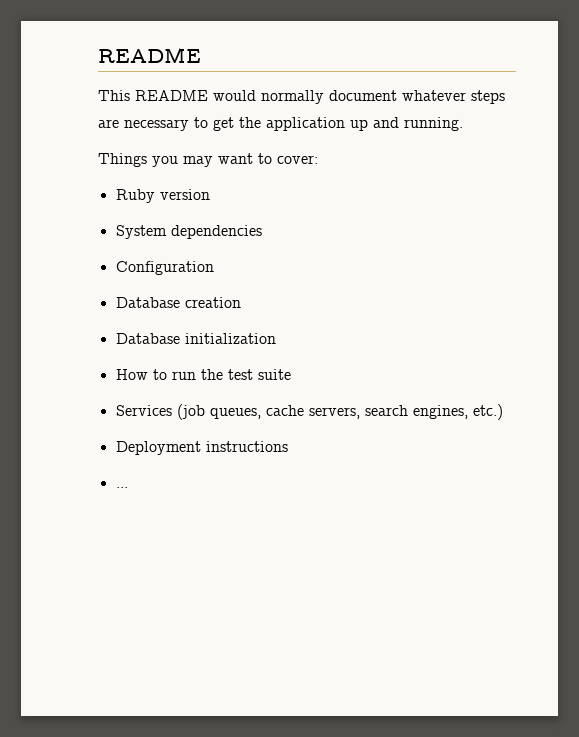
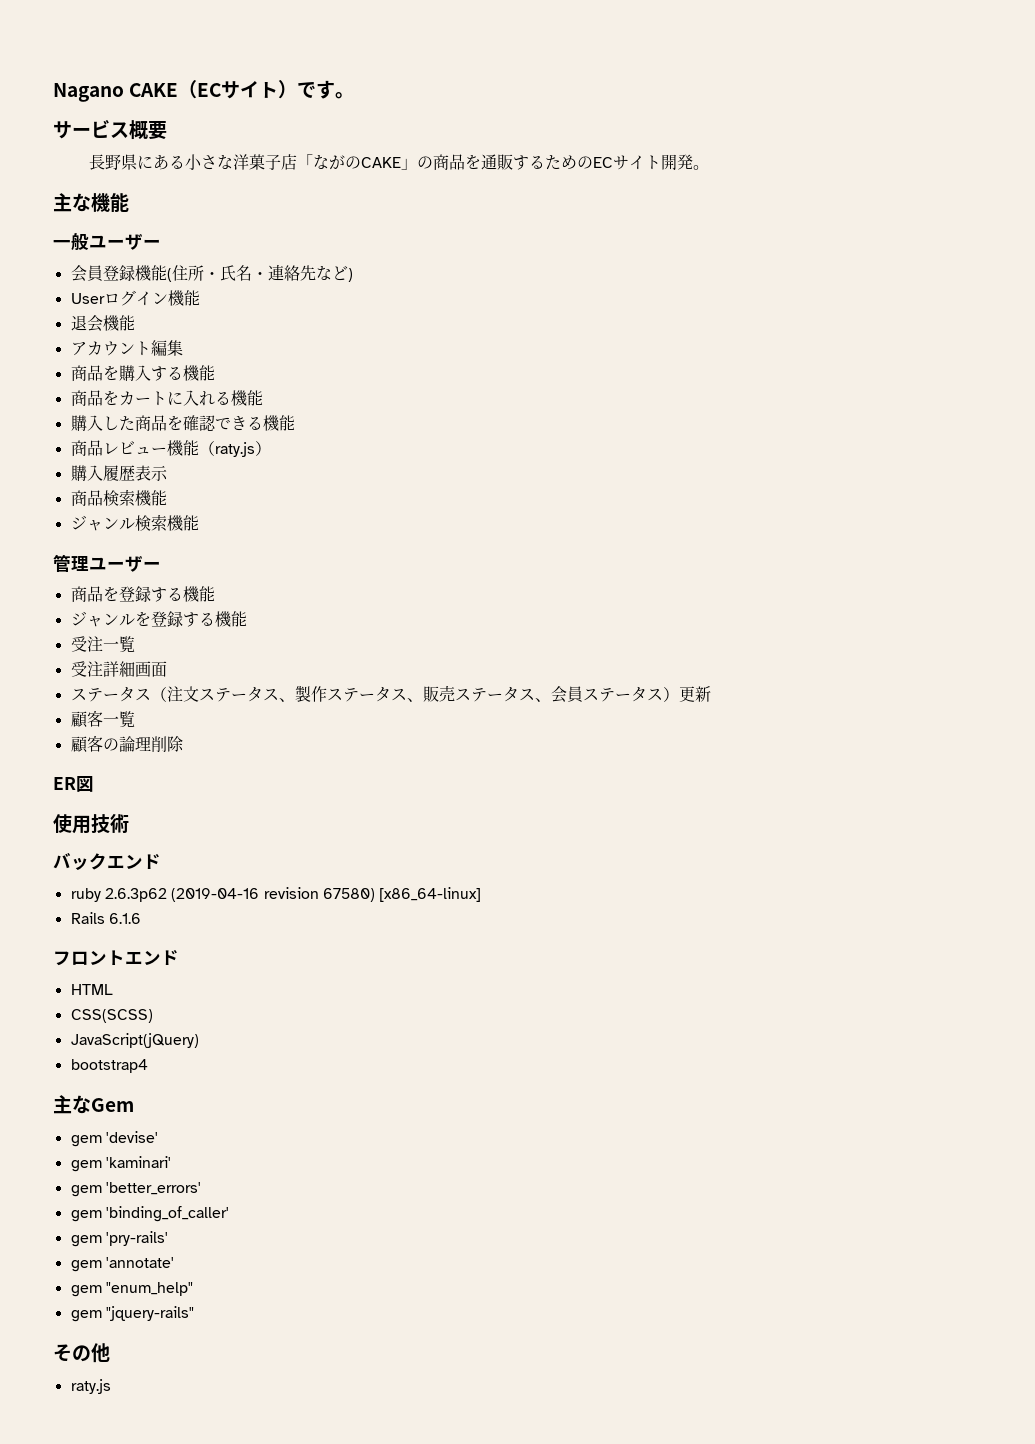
[98,47,201,63] [98,90,505,104] [98,117,463,131] [98,153,318,167] [115,189,210,203] [115,225,262,239] [115,261,214,275] [115,297,241,308] [115,333,276,344] [115,369,291,380] [115,404,503,420] [115,441,288,455] [115,487,128,488] README // This README would normally document whatever steps are necessary to get the application up and running. // Things you may want to cover: // Ruby version // System dependencies // Configuration // Database creation // Database initialization // How to run the test suite // Services (job queues, cache servers, search engines, etc.) // Deployment instructions // ... -> [53,80,355,102] [53,120,167,140] [89,154,710,171] [53,193,129,212] [53,233,161,250] [70,264,353,282] [70,290,200,306] [70,315,135,332] [70,340,183,356] [70,365,215,382] [70,390,263,407] [70,415,295,432] [70,440,271,457] [70,465,168,482] [70,489,167,507] [70,514,199,531] [53,554,161,573] [70,586,215,603] [70,611,247,627] [70,636,135,653] [70,661,167,677] [70,685,711,703] [70,710,135,728] [70,735,184,753] [53,776,94,792] [53,813,129,834] [53,853,161,870] [70,887,482,902] [70,912,141,924] [53,950,179,966] [70,984,113,995] [70,1009,153,1023] [70,1033,199,1048] [70,1059,148,1073] [53,1095,134,1114] [70,1131,158,1147] [70,1156,171,1172] [70,1182,201,1197] [70,1206,229,1222] [70,1231,168,1247] [70,1257,174,1272] [70,1282,193,1297] [70,1306,194,1322] [53,1343,110,1363] [70,1379,111,1394] Nagano CAKE（ECサイト）です。 // サービス概要 // 長野県にある小さな洋菓子店「ながのCAKE」の商品を通販するためのECサイト開発。 // 主な機能 // 一般ユーザー // 会員登録機能(住所・氏名・連絡先など) // Userログイン機能 // 退会機能 // アカウント編集 // 商品を購入する機能 // 商品をカートに入れる機能 // 購入した商品を確認できる機能 // 商品レビュー機能（raty.js） // 購入履歴表示 // 商品検索機能 // ジャンル検索機能 // 管理ユーザー // 商品を登録する機能 // ジャンルを登録する機能 // 受注一覧 // 受注詳細画面 // ステータス（注文ステータス、製作ステータス、販売ステータス、会員ステータス）更新 // 顧客一覧 // 顧客の論理削除 // ER図 // 使用技術 // バックエンド // ruby 2.6.3p62 (2019-04-16 revision 67580) [x86_64-linux] // Rails 6.1.6 // フロントエンド // HTML // CSS(SCSS) // JavaScript(jQuery) // bootstrap4 // 主なGem // gem 'devise' // gem 'kaminari' // gem 'better_errors' // gem 'binding_of_caller' // gem 'pry-rails' // gem 'annotate' // gem "enum_help" // gem "jquery-rails" // その他 // raty.js

